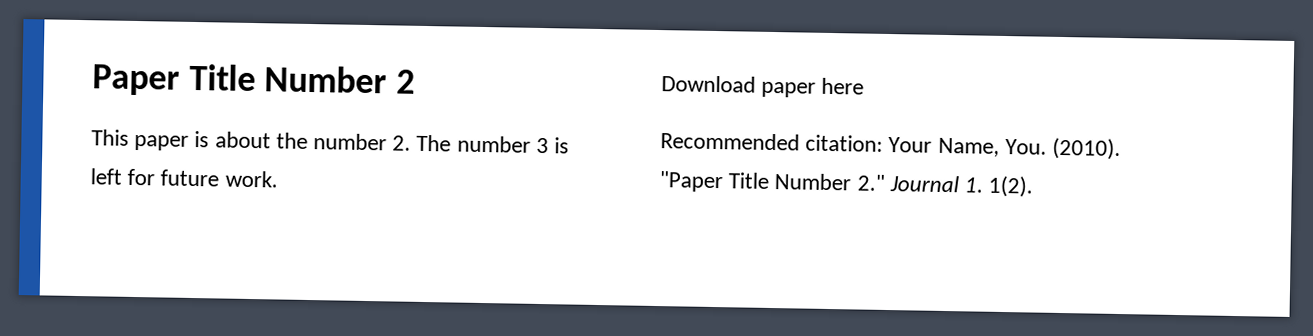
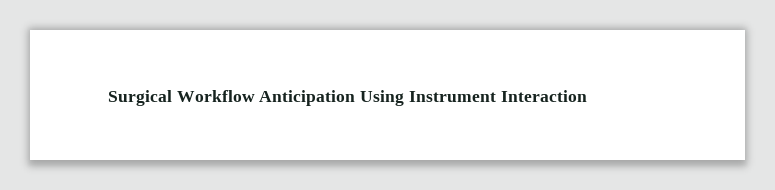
[92,63,416,96] [91,129,570,154] [90,168,278,188] [661,75,865,98] [660,132,1122,161] [659,171,1034,198] Paper Title Number 2 // This paper is about the number 2. The number 3 is left for future work. // Download paper here // Recommended citation: Your Name, You. (2010). "Paper Title Number 2." Journal 1. 1(2). -> [108,90,587,106] Surgical Workflow Anticipation Using Instrument Interaction

